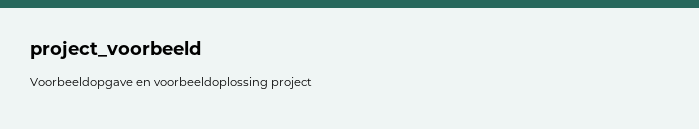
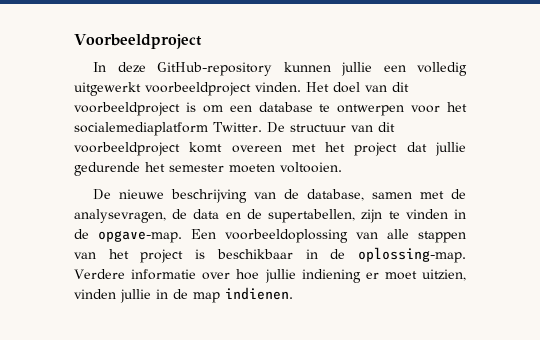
[30,40,201,59] [30,77,313,89] project_voorbeeld // Voorbeeldopgave en voorbeeldoplossing project -> [74,34,202,49] [93,62,468,76] [74,82,409,96] [74,102,467,116] [74,122,395,136] [74,142,466,156] [74,162,342,176] [93,189,467,203] [74,209,467,223] [74,229,466,243] [74,247,466,263] [74,269,466,283] [74,287,293,303] Voorbeeldproject // In deze GitHub-repository kunnen jullie een volledig uitgewerkt voorbeeldproject vinden. Het doel van dit voorbeeldproject is om een database te ontwerpen voor het socialemediaplatform Twitter. De structuur van dit voorbeeldproject komt overeen met het project dat jullie gedurende het semester moeten voltooien. // De nieuwe beschrijving van de database, samen met de analysevragen, de data en de supertabellen, zijn te vinden in de opgave-map. Een voorbeeldoplossing van alle stappen van het project is beschikbaar in de oplossing-map. Verdere informatie over hoe jullie indiening er moet uitzien, vinden jullie in de map indienen.

